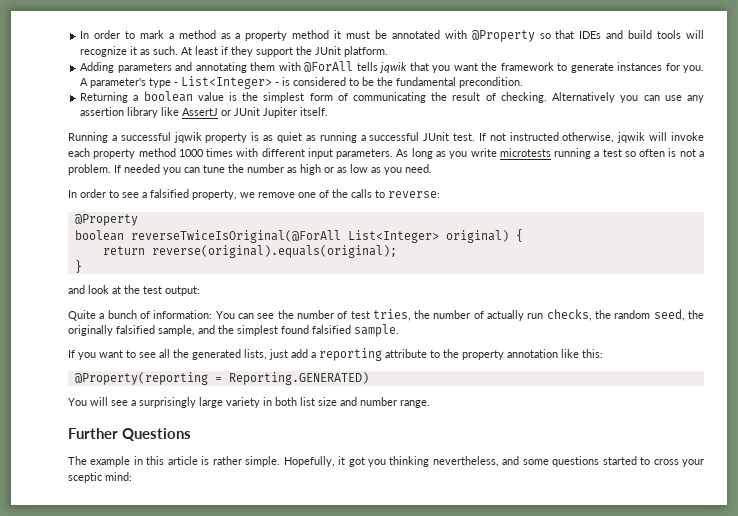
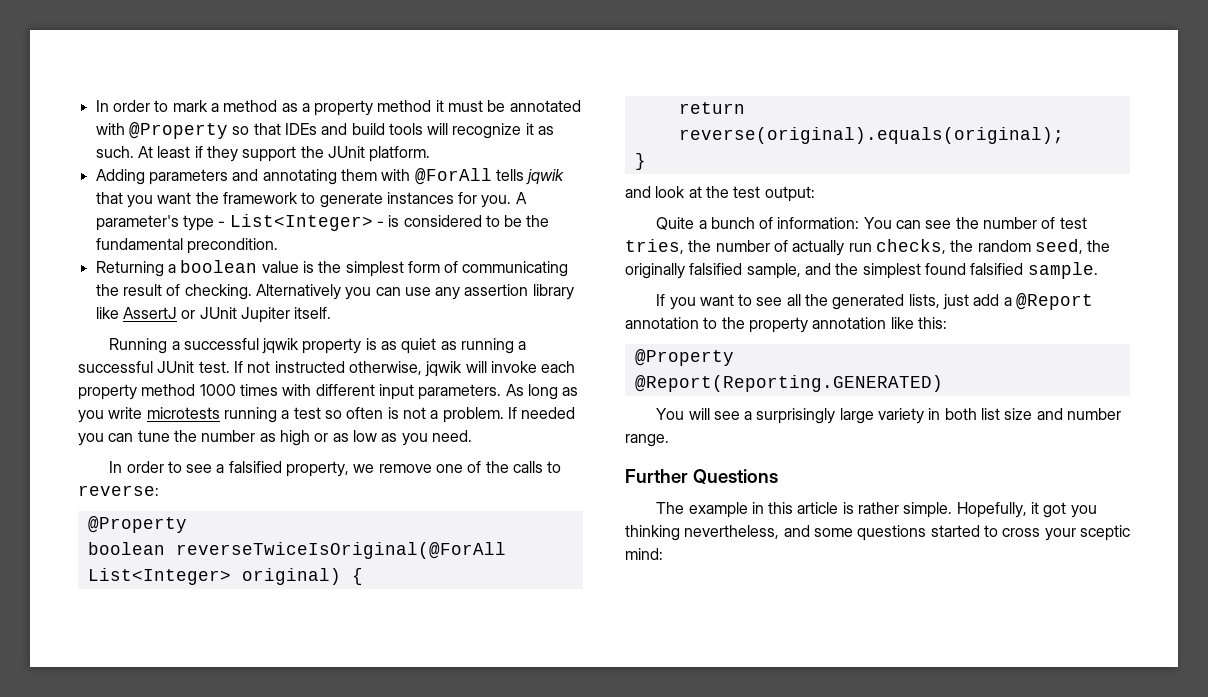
[319,348,427,361] reporting attribute -> [1016,293,1094,310] [625,317,699,329] @Report annotation
[74,372,369,385] @Property(reporting = Reporting.GENERATED) -> [634,349,734,366] [634,375,943,392] @Property // @Report(Reporting.GENERATED)

